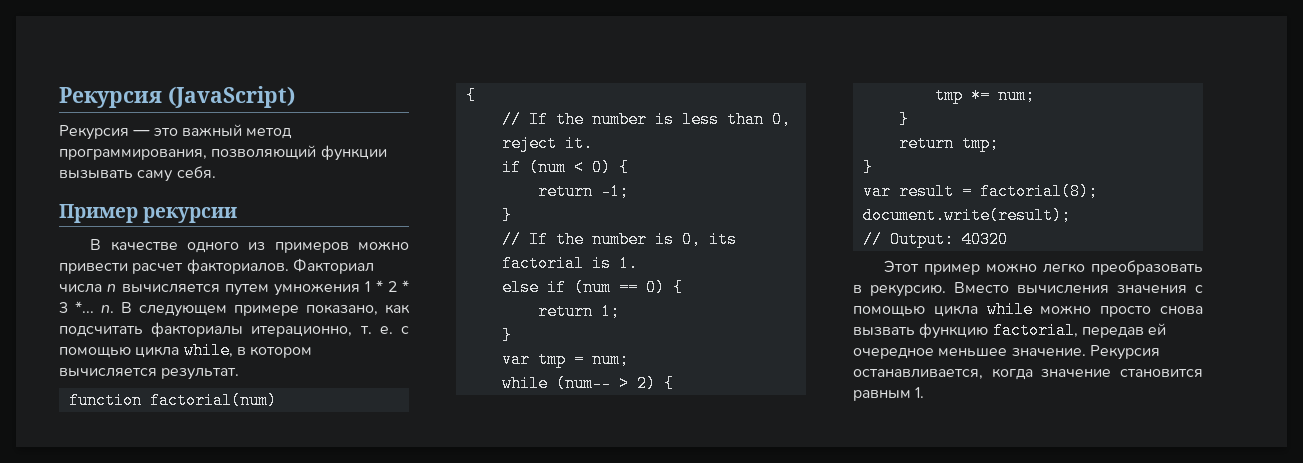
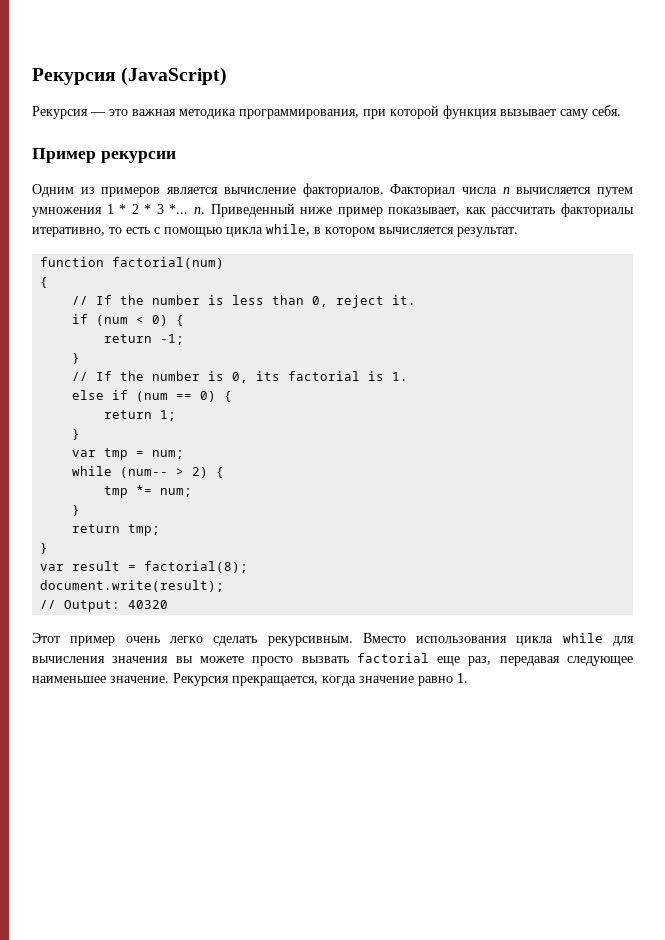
[181,124,293,139] [59,145,387,161] [59,166,216,182] [59,204,238,223] [90,239,409,253] [59,263,184,274] важный метод программирования, позволяющий функции вызывать саму себя. // Пример рекурсии // В качестве одного из примеров можно привести расчет -> [132,105,621,119] [32,148,176,163] [32,184,296,197] важная методика программирования, при которой функция вызывает саму себя. // Пример рекурсии // Одним из примеров является вычисление
[121,302,410,317] [59,322,393,337] В следующем примере показано, как подсчитать факториалы итерационно, т. е. -> [210,203,634,217] [32,227,150,237] Приведенный ниже пример показывает, как рассчитать факториалы итеративно, то есть
[986,260,1203,275] [853,282,1203,297] [853,301,1203,318] [853,322,1167,339] [853,348,1008,359] можно легко преобразовать в рекурсию. Вместо вычисления значения с помощью цикла while можно просто снова вызвать функцию factorial, передав ей очередное меньшее -> [125,633,634,646] [32,653,633,666] [32,676,106,683] очень легко сделать рекурсивным. Вместо использования цикла while для вычисления значения вы можете просто вызвать factorial еще раз, передавая следующее наименьшее
[853,369,983,380] останавливается, -> [232,676,318,686] прекращается,
[1120,369,1203,378] [853,390,911,401] становится равным -> [418,676,453,686] равно

